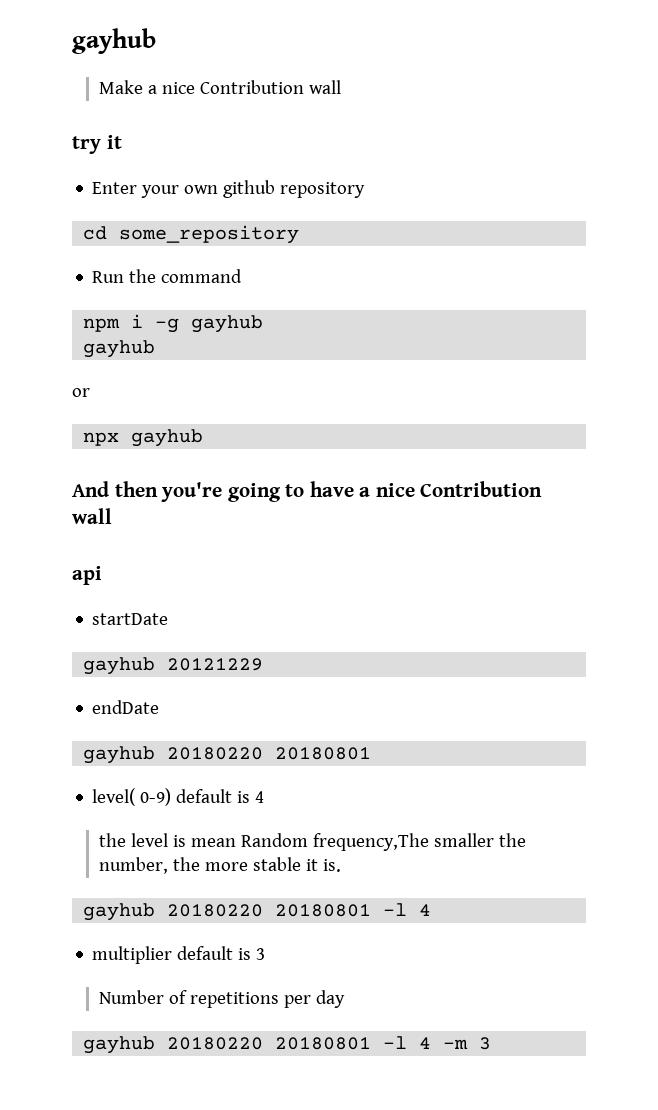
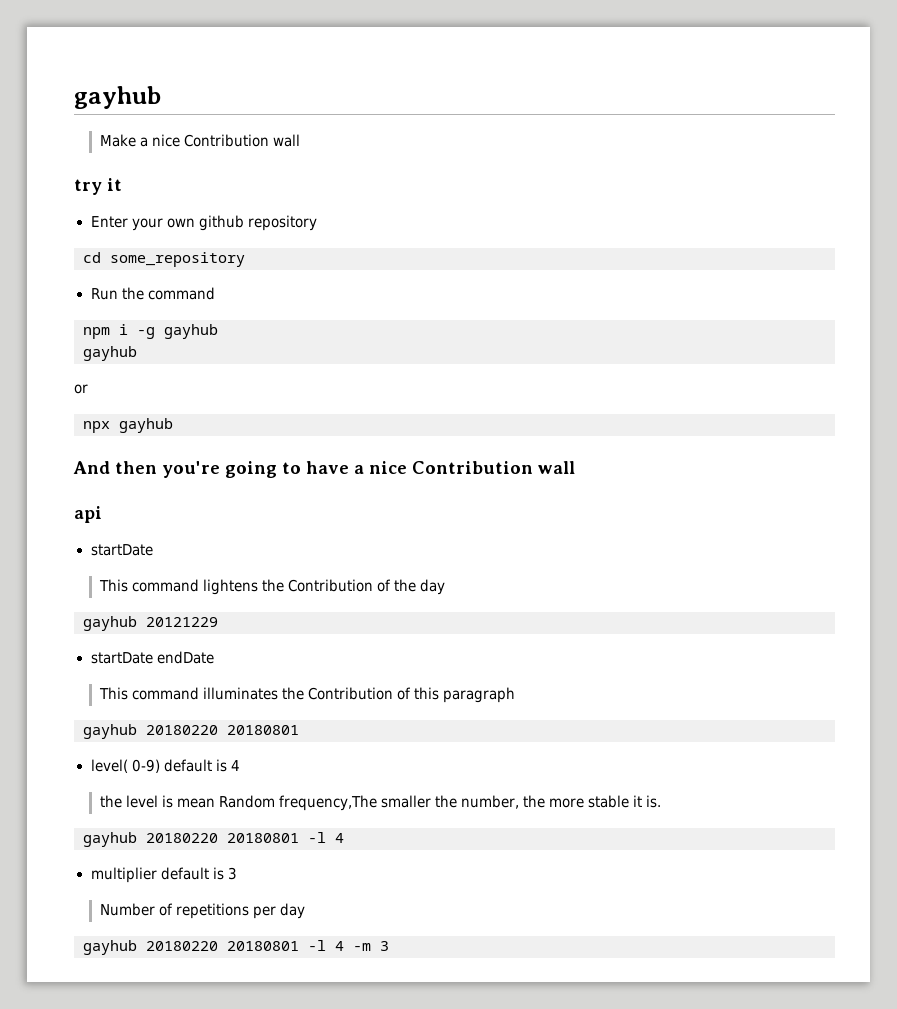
(169, 619) none -> [98,579,446,595] // This command lightens the Contribution of the day
(264, 664) none -> [90,652,153,664] startDate
(160, 707) none -> [98,687,516,703] // This command illuminates the Contribution of this paragraph

